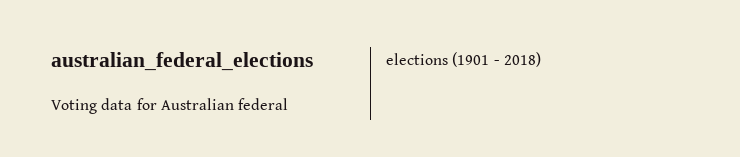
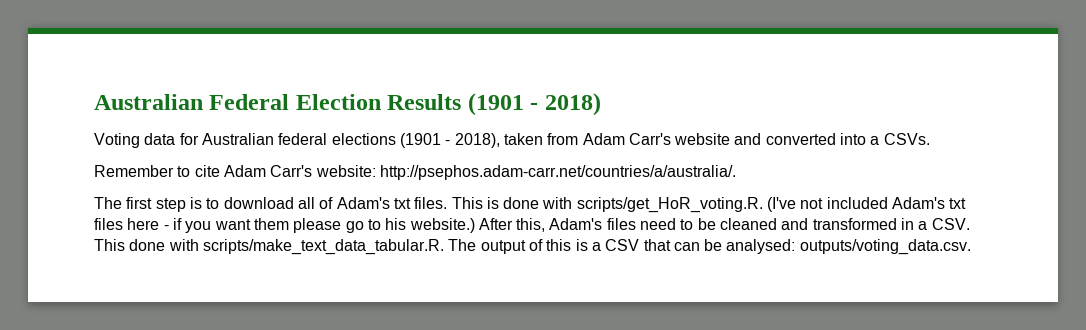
[51,52,313,71] australian_federal_elections -> [94,93,601,116] Australian Federal Election Results (1901 - 2018)
[503,52,541,67] 2018) -> [454,133,930,148] [94,165,736,180] [94,197,967,213] [94,218,970,233] [94,239,971,255] 2018), taken from Adam Carr's website and converted into a CSVs. // Remember to cite Adam Carr's website: http://psephos.adam-carr.net/countries/a/australia/. // The first step is to download all of Adam's txt files. This is done with scripts/get_HoR_voting.R. (I've not included Adam's txt files here - if you want them please go to his website.) After this, Adam's files need to be cleaned and transformed in a CSV. This done with scripts/make_text_data_tabular.R. The output of this is a CSV that can be analysed: outputs/voting_data.csv.

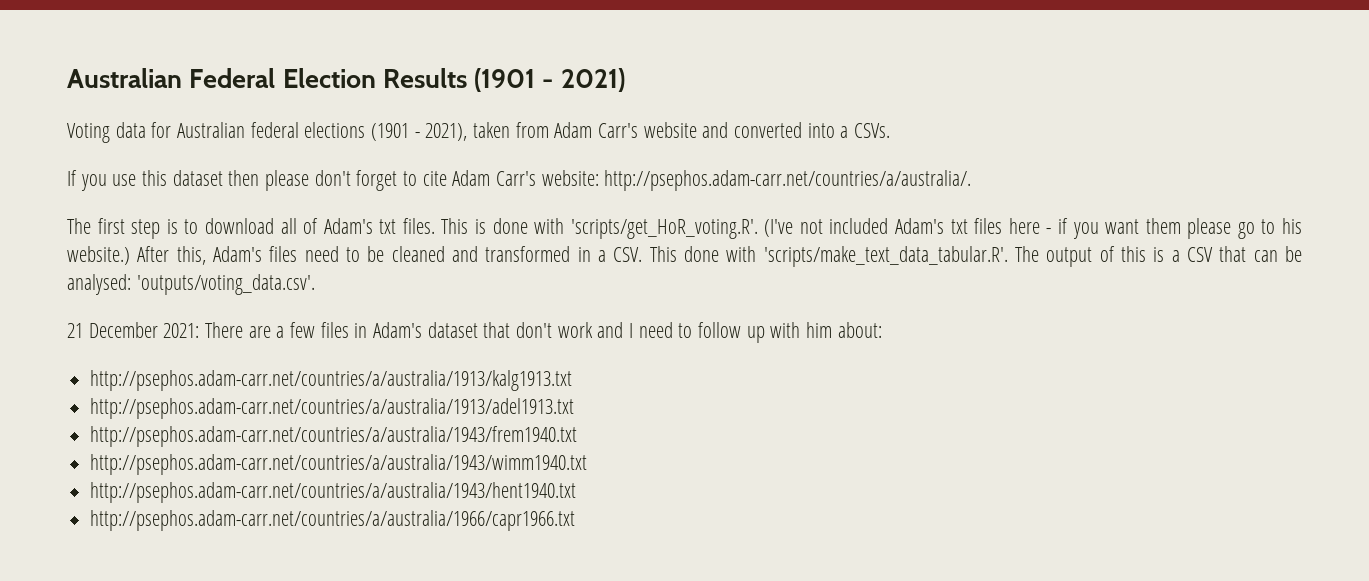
[544,93,601,116] 2018) -> [560,68,625,92] 2021)
[454,133,500,148] 2018), -> [425,123,468,141] 2021),
[94,165,174,177] Remember -> [67,170,398,191] If you use this dataset then please don't forget
[576,197,763,213] scripts/get_HoR_voting.R. -> [570,219,758,239] 'scripts/get_HoR_voting.R'.
[202,239,444,255] scripts/make_text_data_tabular.R. -> [763,246,1008,267] 'scripts/make_text_data_tabular.R'.
[799,239,971,255] outputs/voting_data.csv. -> [136,274,315,295] [67,322,882,343] [90,370,573,391] [90,398,575,419] [90,426,578,447] [90,454,588,475] [90,482,577,503] [90,510,576,531] 'outputs/voting_data.csv'. // 21 December 2021: There are a few files in Adam's dataset that don't work and I need to follow up with him about: // http://psephos.adam-carr.net/countries/a/australia/1913/kalg1913.txt // http://psephos.adam-carr.net/countries/a/australia/1913/adel1913.txt // http://psephos.adam-carr.net/countries/a/australia/1943/frem1940.txt // http://psephos.adam-carr.net/countries/a/australia/1943/wimm1940.txt // http://psephos.adam-carr.net/countries/a/australia/1943/hent1940.txt // http://psephos.adam-carr.net/countries/a/australia/1966/capr1966.txt

